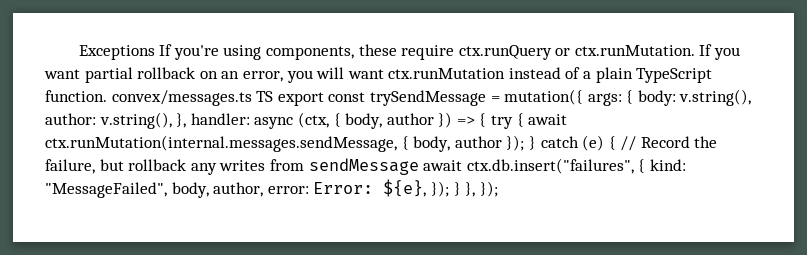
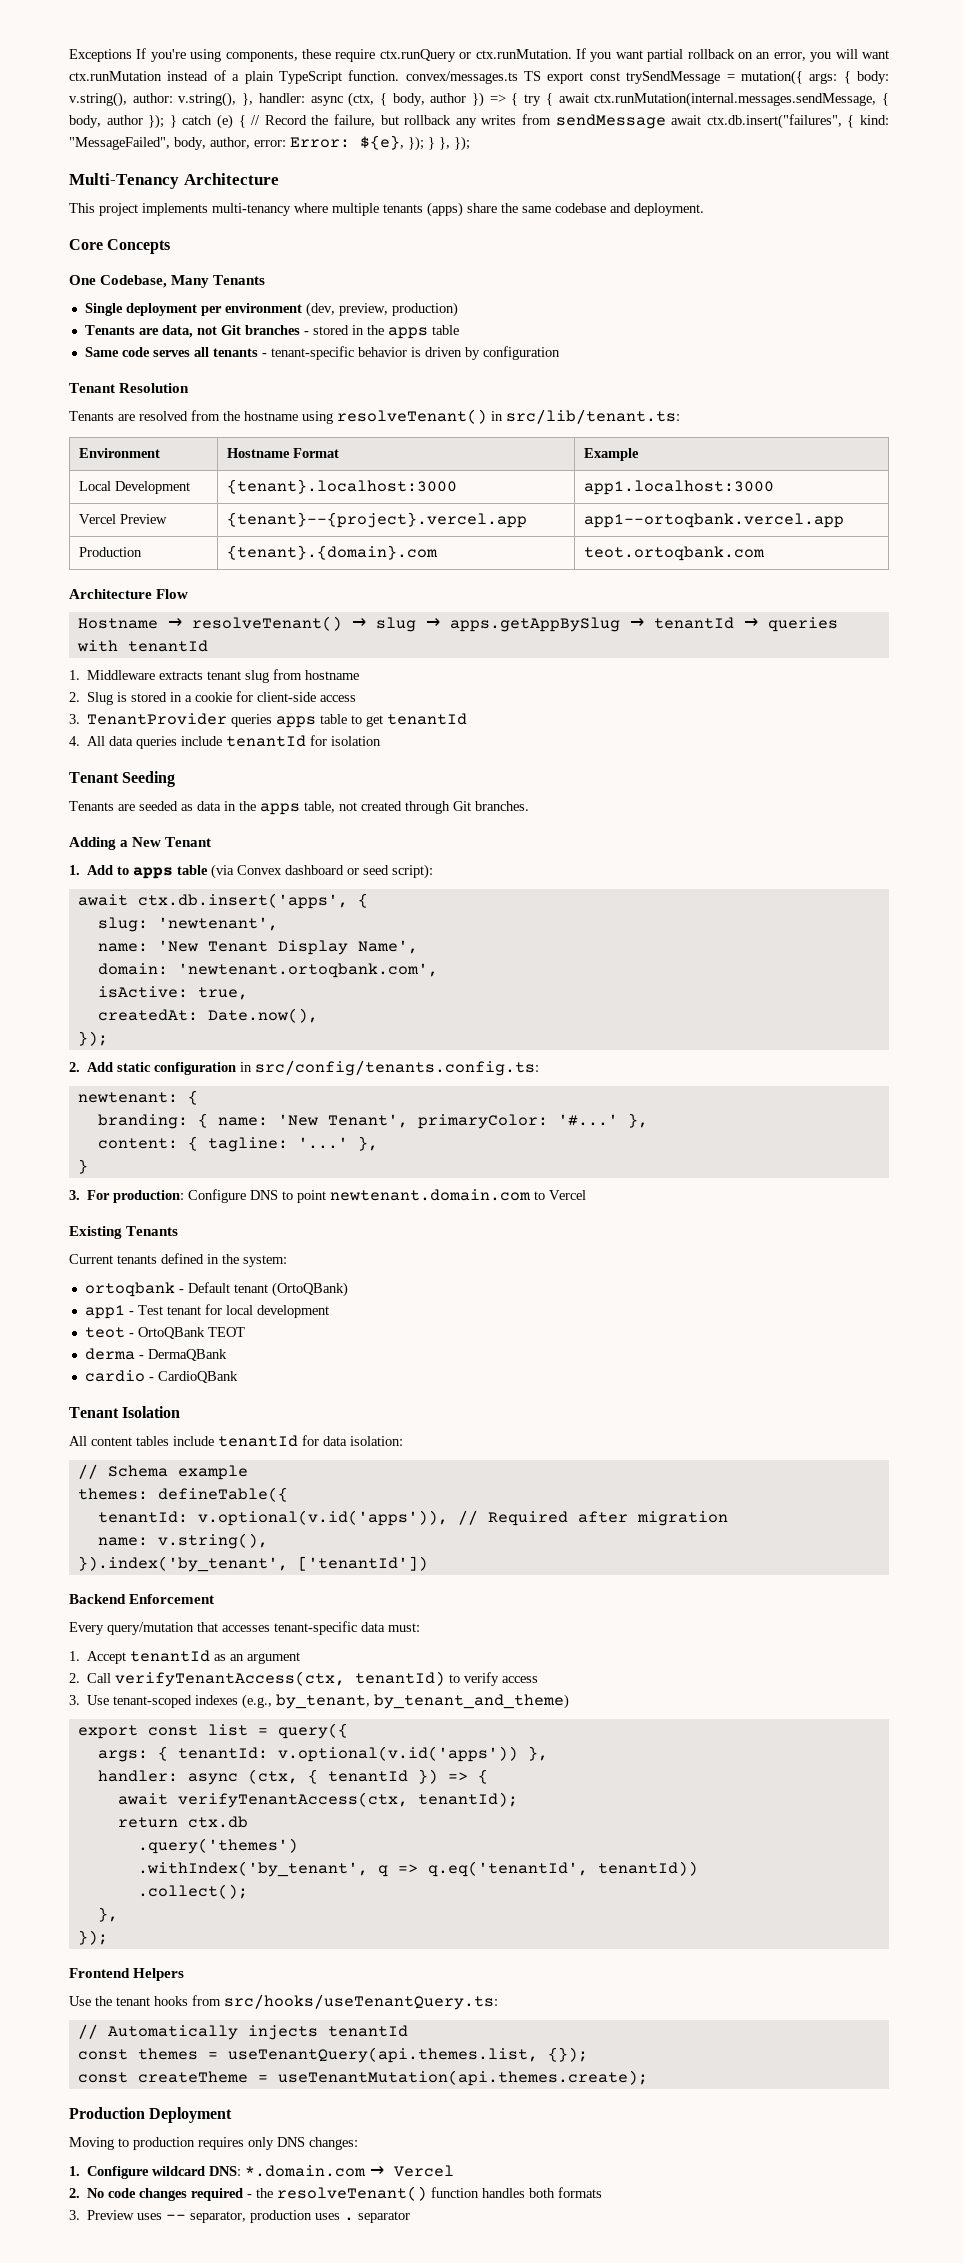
(498, 189) none -> [69,173,279,189] [69,202,704,217] [69,239,171,254] [69,275,266,288] [84,302,458,317] [84,325,459,339] [84,346,560,360] [69,383,190,393] [69,409,680,424] [78,448,160,458] [226,448,339,458] [583,448,639,461] [78,481,190,494] [226,479,457,494] [583,480,774,495] [78,514,167,524] [226,512,527,528] [583,513,844,528] [78,547,142,557] [226,545,438,560] [583,546,765,561] [69,589,189,599] [77,616,838,632] [76,640,208,652] [69,669,360,683] [69,691,357,705] [69,713,468,728] [69,735,382,749] [69,771,176,787] [69,801,529,815] [69,837,212,850] [69,864,434,879] [77,893,368,909] [97,917,278,932] [97,940,418,955] [97,963,438,978] [97,986,248,1000] [97,1008,318,1023] [77,1031,108,1046] [69,1060,540,1076] [77,1090,198,1105] [97,1113,648,1129] [97,1136,378,1152] [77,1159,88,1174] [69,1189,587,1203] [69,1226,179,1239] [69,1253,287,1267] [84,1282,348,1297] [84,1304,329,1319] [84,1327,245,1339] [84,1348,227,1361] [84,1370,238,1383] [69,1406,181,1418] [69,1435,403,1447] [77,1464,248,1480] [77,1487,288,1502] [97,1510,728,1526] [97,1533,268,1549] [77,1556,428,1572] [69,1594,215,1604] [69,1621,420,1635] [69,1650,301,1664] [69,1671,539,1687] [69,1694,570,1709] [77,1723,348,1739] [97,1746,548,1762] [97,1769,488,1785] [117,1792,518,1808] [117,1816,248,1828] [137,1838,298,1854] [137,1861,698,1877] [137,1884,248,1899] [97,1907,118,1922] [77,1930,108,1945] [69,1968,185,1981] [69,1994,498,2010] [77,2024,408,2040] [77,2047,588,2063] [77,2070,648,2086] [69,2107,233,2123] [69,2137,358,2150] [69,2165,455,2179] [69,2186,603,2201] [69,2210,411,2223] // Multi-Tenancy Architecture // This project implements multi-tenancy where multiple tenants (apps) share the same codebase and deployment. // Core Concepts // One Codebase, Many Tenants // Single deployment per environment (dev, preview, production) // Tenants are data, not Git branches - stored in the apps table // Same code serves all tenants - tenant-specific behavior is driven by configuration // Tenant Resolution // Tenants are resolved from the hostname using resolveTenant() in src/lib/tenant.ts: // Environment | Hostname Format | Example // Local Development | {tenant}.localhost:3000 | app1.localhost:3000 // Vercel Preview | {tenant}--{project}.vercel.app | app1--ortoqbank.vercel.app // Production | {tenant}.{domain}.com | teot.ortoqbank.com // Architecture Flow // Hostname → resolveTenant() → slug → apps.getAppBySlug → tenantId → queries with tenantId // 1. Middleware extracts tenant slug from hostname // 2. Slug is stored in a cookie for client-side access // 3. TenantProvider queries apps table to get tenantId // 4. All data queries include tenantId for isolation // Tenant Seeding // Tenants are seeded as data in the apps table, not created through Git branches. // Adding a New Tenant // 1. Add to apps table (via Convex dashboard or seed script): // await ctx.db.insert('apps', { // slug: 'newtenant', // name: 'New Tenant Display Name', // domain: 'newtenant.ortoqbank.com', // isActive: true, // createdAt: Date.now(), // }); // 2. Add static configuration in src/config/tenants.config.ts: // newtenant: { // branding: { name: 'New Tenant', primaryColor: '#...' }, // content: { tagline: '...' }, // } // 3. For production: Configure DNS to point newtenant.domain.com to Vercel // Existing Tenants // Current tenants defined in the system: // ortoqbank - Default tenant (OrtoQBank) // app1 - Test tenant for local development // teot - OrtoQBank TEOT // derma - DermaQBank // cardio - CardioQBank // Tenant Isolation // All content tables include tenantId for data isolation: // // Schema example // themes: defineTable({ // tenantId: v.optional(v.id('apps')), // Required after migration // name: v.string(), // }).index('by_tenant', ['tenantId']) // Backend Enforcement // Every query/mutation that accesses tenant-specific data must: // 1. Accept tenantId as an argument // 2. Call verifyTenantAccess(ctx, tenantId) to verify access // 3. Use tenant-scoped indexes (e.g., by_tenant, by_tenant_and_theme) // export const list = query({ // args: { tenantId: v.optional(v.id('apps')) }, // handler: async (ctx, { tenantId }) => { // await verifyTenantAccess(ctx, tenantId); // return ctx.db // .query('themes') // .withIndex('by_tenant', q => q.eq('tenantId', tenantId)) // .collect(); // }, // }); // Frontend Helpers // Use the tenant hooks from src/hooks/useTenantQuery.ts: // // Automatically injects tenantId // const themes = useTenantQuery(api.themes.list, {}); // const createTheme = useTenantMutation(api.themes.create); // Production Deployment // Moving to production requires only DNS changes: // 1. Configure wildcard DNS: *.domain.com → Vercel // 2. No code changes required - the resolveTenant() function handles both formats // 3. Preview uses -- separator, production uses . separator

